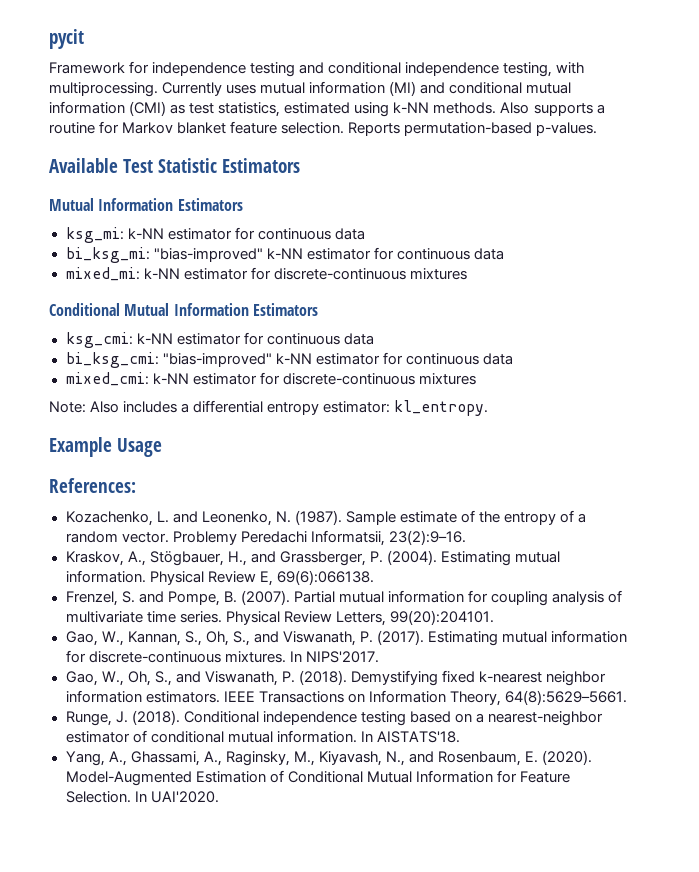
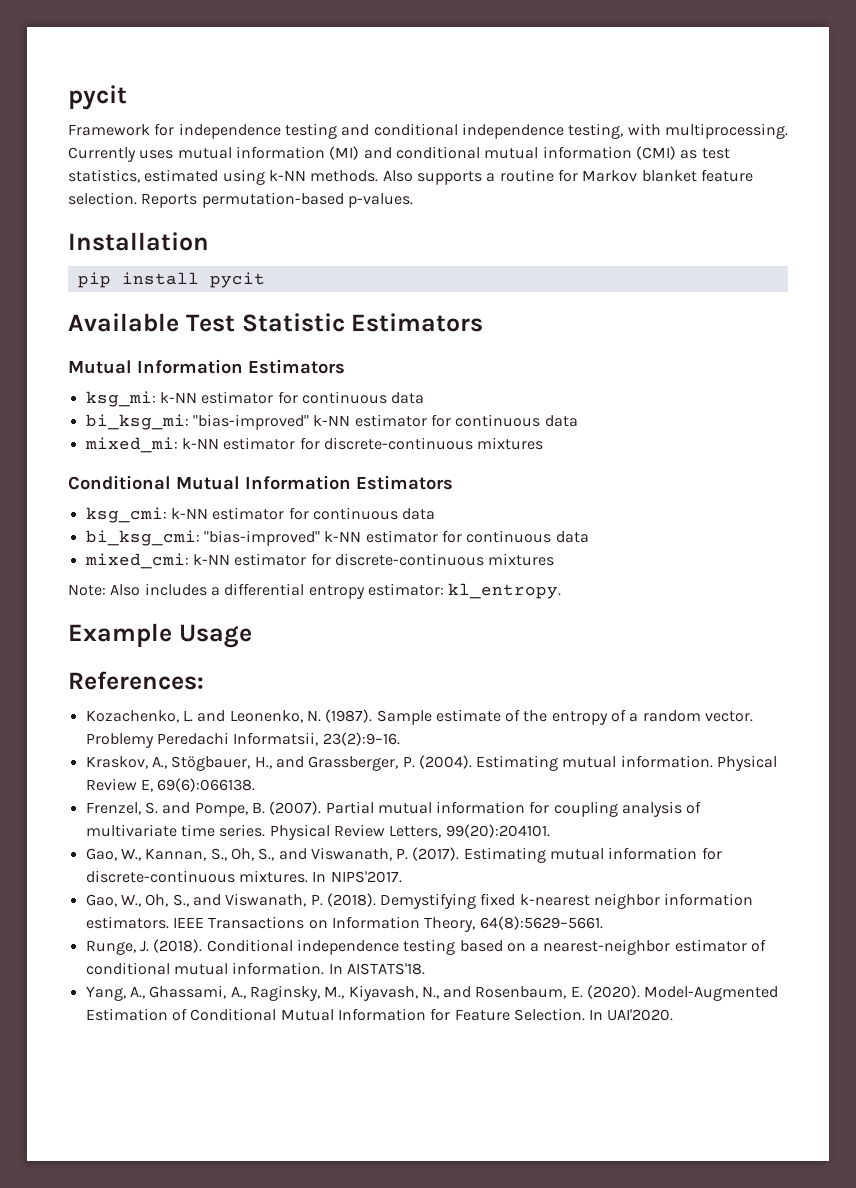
(598, 129) none -> [68,232,209,251] [77,272,265,288] // Installation // pip install pycit

